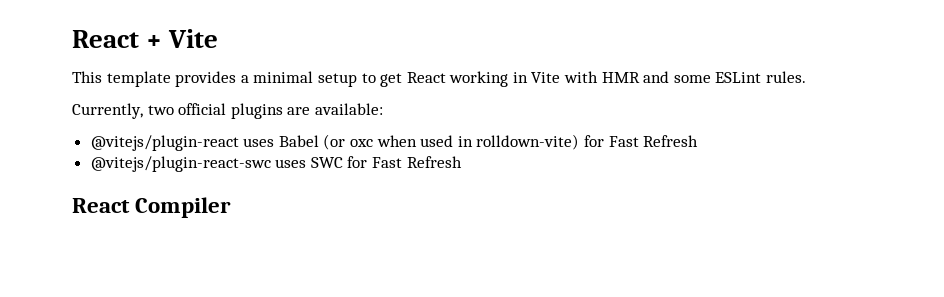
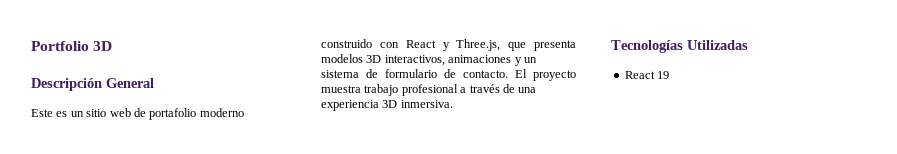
[72,29,219,48] [72,71,807,87] [72,103,383,119] [90,134,699,151] [90,156,462,172] [72,197,232,218] React + Vite // This template provides a minimal setup to get React working in Vite with HMR and some ESLint rules. // Currently, two official plugins are available: // @vitejs/plugin-react uses Babel (or oxc when used in rolldown-vite) for Fast Refresh // @vitejs/plugin-react-swc uses SWC for Fast Refresh // React Compiler -> [31,41,113,51] [31,78,154,91] [31,108,244,120] [321,39,576,51] [321,54,537,66] [321,69,576,81] [321,84,537,96] [321,100,453,111] [611,40,748,53] [624,71,670,79] Portfolio 3D // Descripción General // Este es un sitio web de portafolio moderno construido con React y Three.js, que presenta modelos 3D interactivos, animaciones y un sistema de formulario de contacto. El proyecto muestra trabajo profesional a través de una experiencia 3D inmersiva. // Tecnologías Utilizadas // React 19

